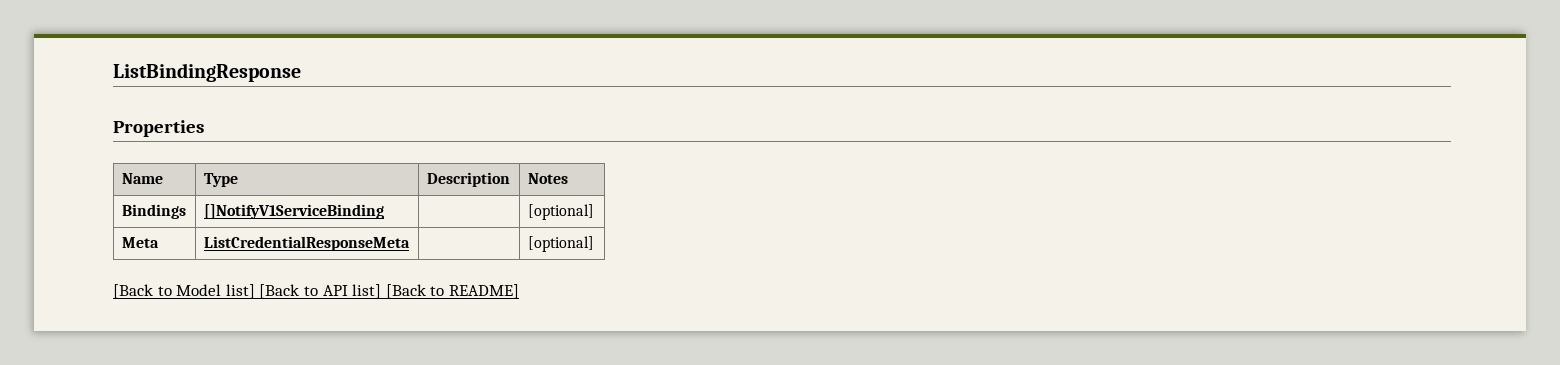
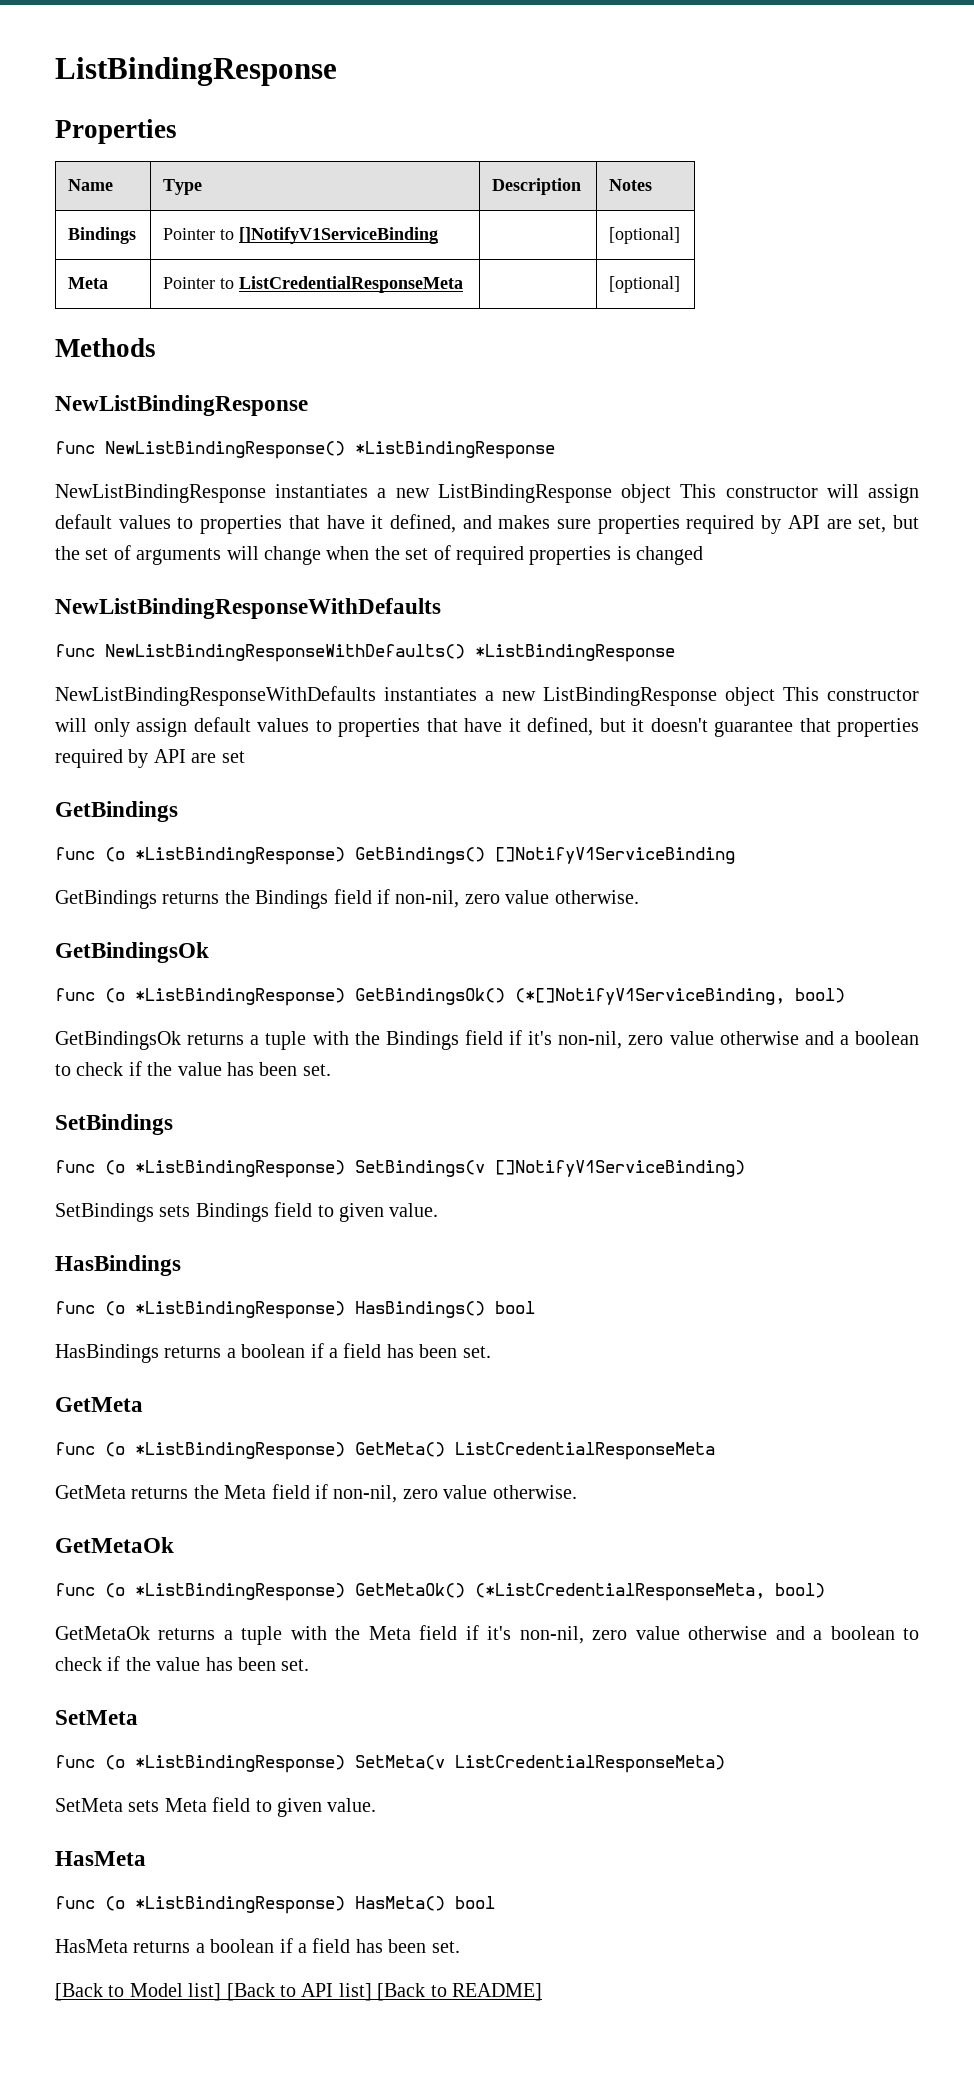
(186, 211) none -> [163,228,235,240] Pointer to
(159, 242) none -> [163,277,235,289] Pointer to
(594, 244) none -> [55,338,156,357] [55,395,308,416] [55,441,555,459] [55,484,919,503] [55,514,920,534] [55,545,704,565] [55,598,441,619] [55,644,675,662] [55,686,919,706] [55,717,919,737] [55,749,245,768] [55,801,178,822] [55,847,735,865] [55,889,639,909] [55,942,209,963] [55,988,845,1006] [55,1030,919,1050] [55,1061,331,1076] [55,1114,173,1135] [55,1160,745,1178] [55,1202,439,1222] [55,1255,181,1276] [55,1301,535,1319] [55,1343,491,1363] [55,1397,143,1412] [55,1442,715,1460] [55,1484,577,1503] [55,1537,174,1553] [55,1583,825,1601] [55,1625,920,1645] [55,1656,310,1671] [55,1710,138,1725] [55,1755,725,1773] [55,1797,377,1817] [55,1851,146,1866] [55,1896,495,1914] [55,1938,460,1953] // Methods // NewListBindingResponse // func NewListBindingResponse() *ListBindingResponse // NewListBindingResponse instantiates a new ListBindingResponse object This constructor will assign default values to properties that have it defined, and makes sure properties required by API are set, but the set of arguments will change when the set of required properties is changed // NewListBindingResponseWithDefaults // func NewListBindingResponseWithDefaults() *ListBindingResponse // NewListBindingResponseWithDefaults instantiates a new ListBindingResponse object This constructor will only assign default values to properties that have it defined, but it doesn't guarantee that properties required by API are set // GetBindings // func (o *ListBindingResponse) GetBindings() []NotifyV1ServiceBinding // GetBindings returns the Bindings field if non-nil, zero value otherwise. // GetBindingsOk // func (o *ListBindingResponse) GetBindingsOk() (*[]NotifyV1ServiceBinding, bool) // GetBindingsOk returns a tuple with the Bindings field if it's non-nil, zero value otherwise and a boolean to check if the value has been set. // SetBindings // func (o *ListBindingResponse) SetBindings(v []NotifyV1ServiceBinding) // SetBindings sets Bindings field to given value. // HasBindings // func (o *ListBindingResponse) HasBindings() bool // HasBindings returns a boolean if a field has been set. // GetMeta // func (o *ListBindingResponse) GetMeta() ListCredentialResponseMeta // GetMeta returns the Meta field if non-nil, zero value otherwise. // GetMetaOk // func (o *ListBindingResponse) GetMetaOk() (*ListCredentialResponseMeta, bool) // GetMetaOk returns a tuple with the Meta field if it's non-nil, zero value otherwise and a boolean to check if the value has been set. // SetMeta // func (o *ListBindingResponse) SetMeta(v ListCredentialResponseMeta) // SetMeta sets Meta field to given value. // HasMeta // func (o *ListBindingResponse) HasMeta() bool // HasMeta returns a boolean if a field has been set.

